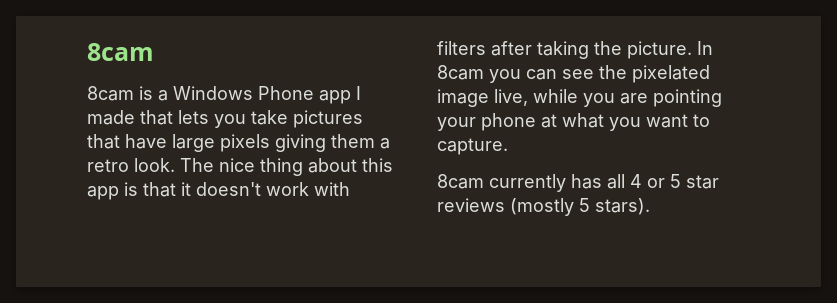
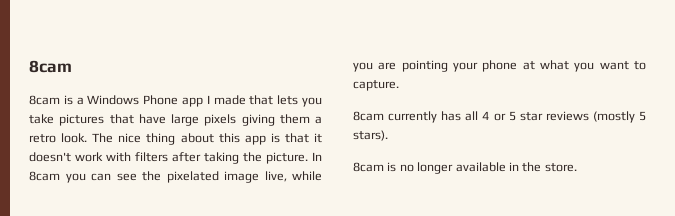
(650, 206) none -> [353,162,577,174] // 8cam is no longer available in the store.

